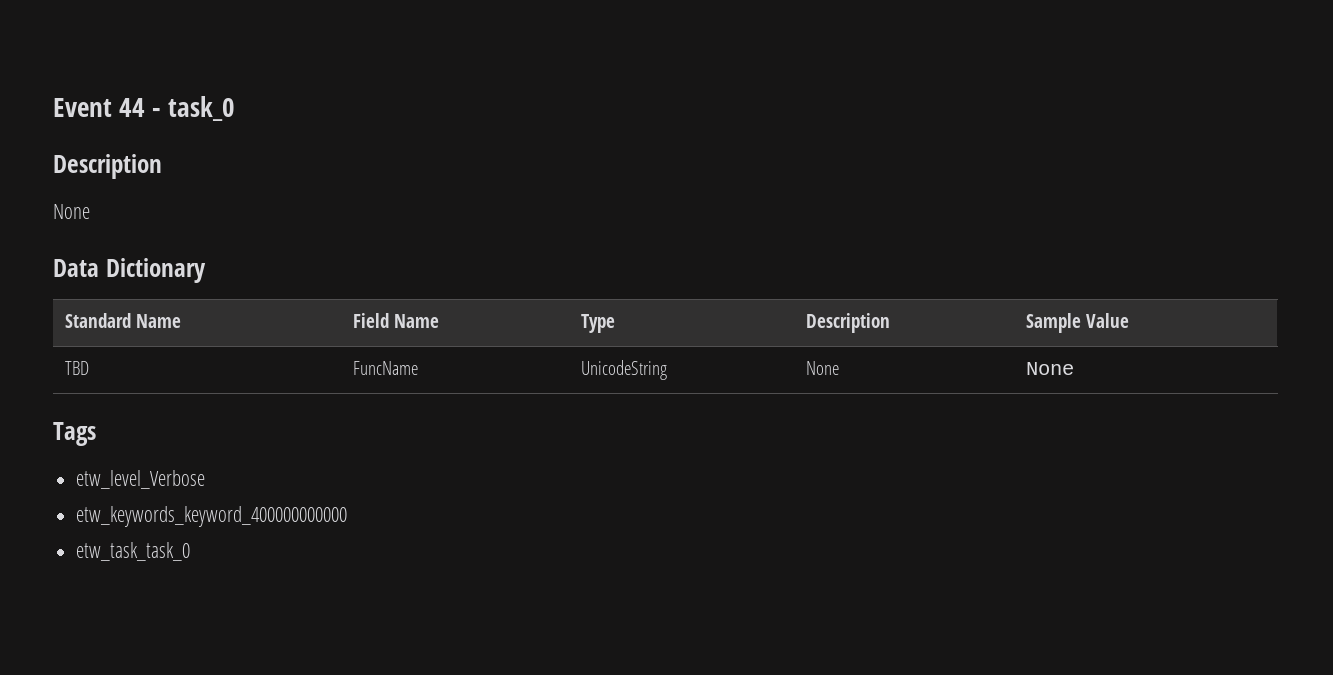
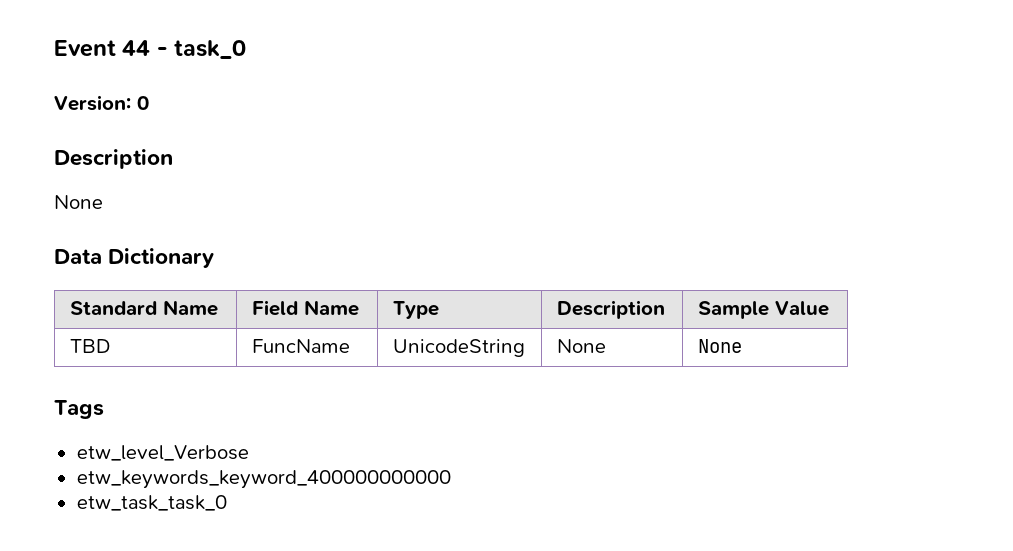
(236, 108) none -> [54,95,149,111] // Version: 0

